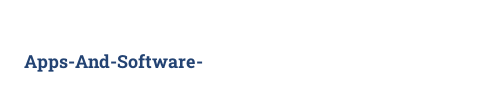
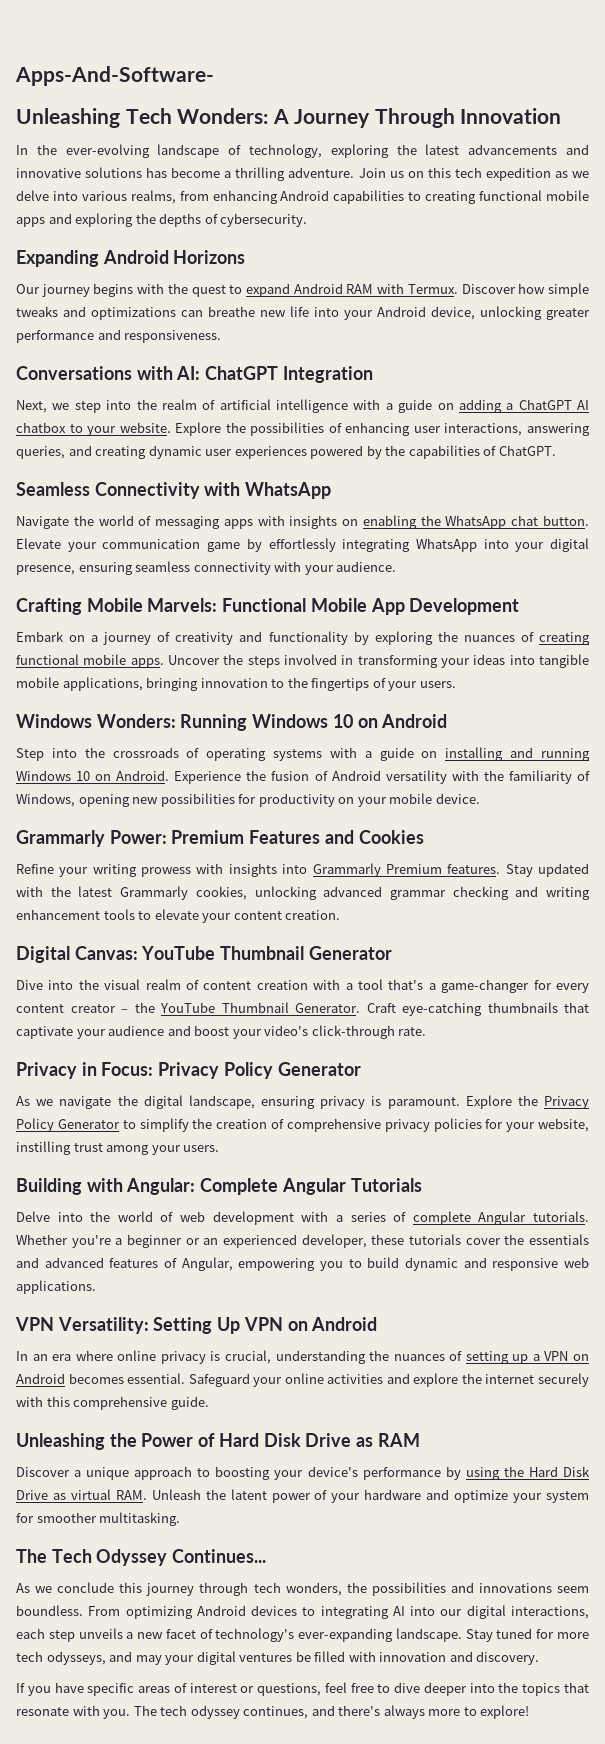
(203, 63) none -> [16,108,562,128] [16,144,589,158] [16,167,589,181] [16,190,590,204] [16,213,308,227] [16,250,246,267] [16,283,590,297] [16,306,590,320] [16,329,222,343] [16,366,373,383] [16,399,589,413] [16,422,590,436] [16,445,556,459] [16,482,332,499] [16,515,589,529] [16,538,589,552] [16,561,397,575] [16,598,520,615] [16,631,590,645] [16,654,589,668] [16,677,456,691] [16,714,448,731] [16,747,591,761] [16,770,591,784] [16,793,480,807] [16,830,424,847] [16,863,590,877] [16,886,590,900] [16,909,341,923] [16,946,392,963] [16,979,589,993] [16,1002,589,1016] [16,1025,427,1039] [16,1062,361,1079] [16,1095,590,1109] [16,1118,589,1132] [16,1141,220,1155] [16,1178,422,1195] [16,1211,590,1225] [16,1234,590,1248] [16,1257,589,1271] [16,1280,96,1294] [15,1317,378,1334] [16,1350,589,1364] [16,1373,589,1387] [16,1396,209,1410] [16,1433,420,1450] [16,1466,591,1480] [16,1489,590,1503] [16,1512,181,1526] [16,1549,267,1566] [16,1582,589,1596] [16,1605,589,1619] [16,1628,589,1642] [16,1651,540,1665] [16,1682,589,1696] [16,1705,530,1719] // Unleashing Tech Wonders: A Journey Through Innovation // In the ever-evolving landscape of technology, exploring the latest advancements and innovative solutions has become a thrilling adventure. Join us on this tech expedition as we delve into various realms, from enhancing Android capabilities to creating functional mobile apps and exploring the depths of cybersecurity. // Expanding Android Horizons // Our journey begins with the quest to expand Android RAM with Termux. Discover how simple tweaks and optimizations can breathe new life into your Android device, unlocking greater performance and responsiveness. // Conversations with AI: ChatGPT Integration // Next, we step into the realm of artificial intelligence with a guide on adding a ChatGPT AI chatbox to your website. Explore the possibilities of enhancing user interactions, answering queries, and creating dynamic user experiences powered by the capabilities of ChatGPT. // Seamless Connectivity with WhatsApp // Navigate the world of messaging apps with insights on enabling the WhatsApp chat button. Elevate your communication game by effortlessly integrating WhatsApp into your digital presence, ensuring seamless connectivity with your audience. // Crafting Mobile Marvels: Functional Mobile App Development // Embark on a journey of creativity and functionality by exploring the nuances of creating functional mobile apps. Uncover the steps involved in transforming your ideas into tangible mobile applications, bringing innovation to the fingertips of your users. // Windows Wonders: Running Windows 10 on Android // Step into the crossroads of operating systems with a guide on installing and running Windows 10 on Android. Experience the fusion of Android versatility with the familiarity of Windows, opening new possibilities for productivity on your mobile device. // Grammarly Power: Premium Features and Cookies // Refine your writing prowess with insights into Grammarly Premium features. Stay updated with the latest Grammarly cookies, unlocking advanced grammar checking and writing enhancement tools to elevate your content creation. // Digital Canvas: YouTube Thumbnail Generator // Dive into the visual realm of content creation with a tool that's a game-changer for every content creator – the YouTube Thumbnail Generator. Craft eye-catching thumbnails that captivate your audience and boost your video's click-through rate. // Privacy in Focus: Privacy Policy Generator // As we navigate the digital landscape, ensuring privacy is paramount. Explore the Privacy Policy Generator to simplify the creation of comprehensive privacy policies for your website, instilling trust among your users. // Building with Angular: Complete Angular Tutorials // Delve into the world of web development with a series of complete Angular tutorials. Whether you're a beginner or an experienced developer, these tutorials cover the essentials and advanced features of Angular, empowering you to build dynamic and responsive web applications. // VPN Versatility: Setting Up VPN on Android // In an era where online privacy is crucial, understanding the nuances of setting up a VPN on Android becomes essential. Safeguard your online activities and explore the internet securely with this comprehensive guide. // Unleashing the Power of Hard Disk Drive as RAM // Discover a unique approach to boosting your device's performance by using the Hard Disk Drive as virtual RAM. Unleash the latent power of your hardware and optimize your system for smoother multitasking. // The Tech Odyssey Continues... // As we conclude this journey through tech wonders, the possibilities and innovations seem boundless. From optimizing Android devices to integrating AI into our digital interactions, each step unveils a new facet of technology's ever-expanding landscape. Stay tuned for more tech odysseys, and may your digital ventures be filled with innovation and discovery. // If you have specific areas of interest or questions, feel free to dive deeper into the topics that resonate with you. The tech odyssey continues, and there's always more to explore!

